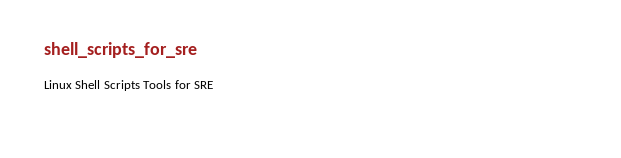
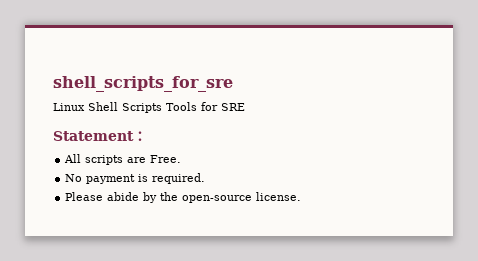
(213, 85) none -> [53,131,147,141] [64,154,182,165] [65,173,206,184] [65,192,302,203] // Statement： // All scripts are Free. // No payment is required. // Please abide by the open-source license.

